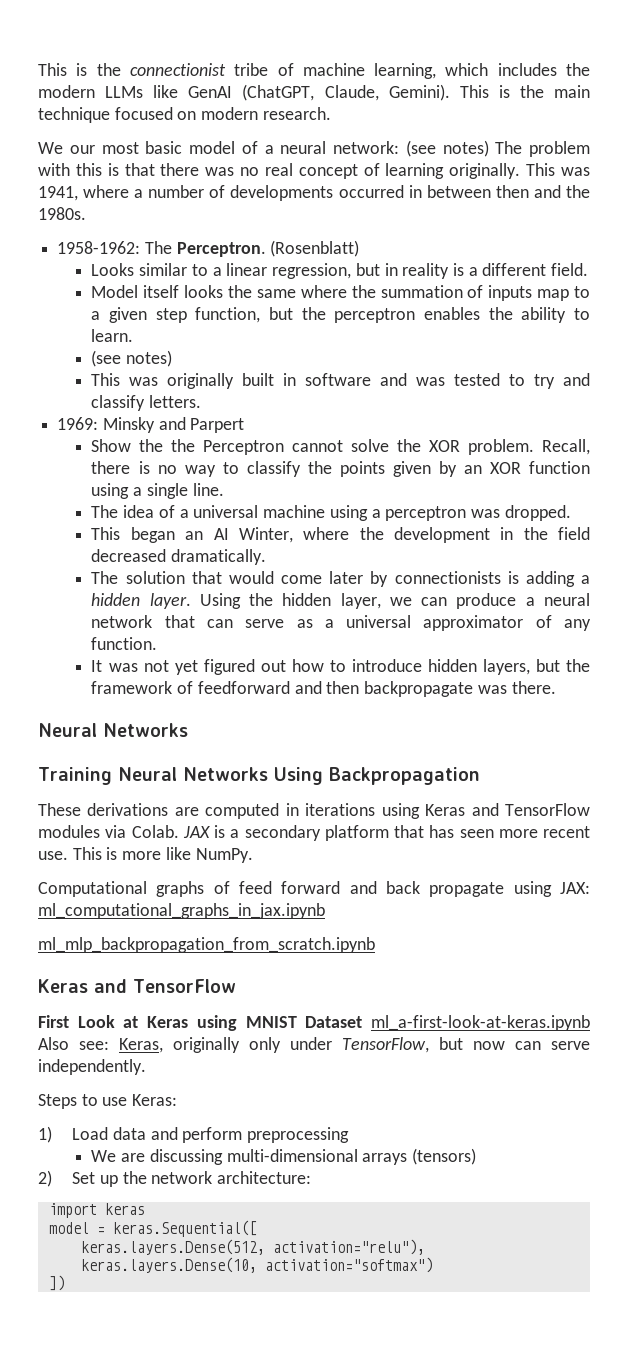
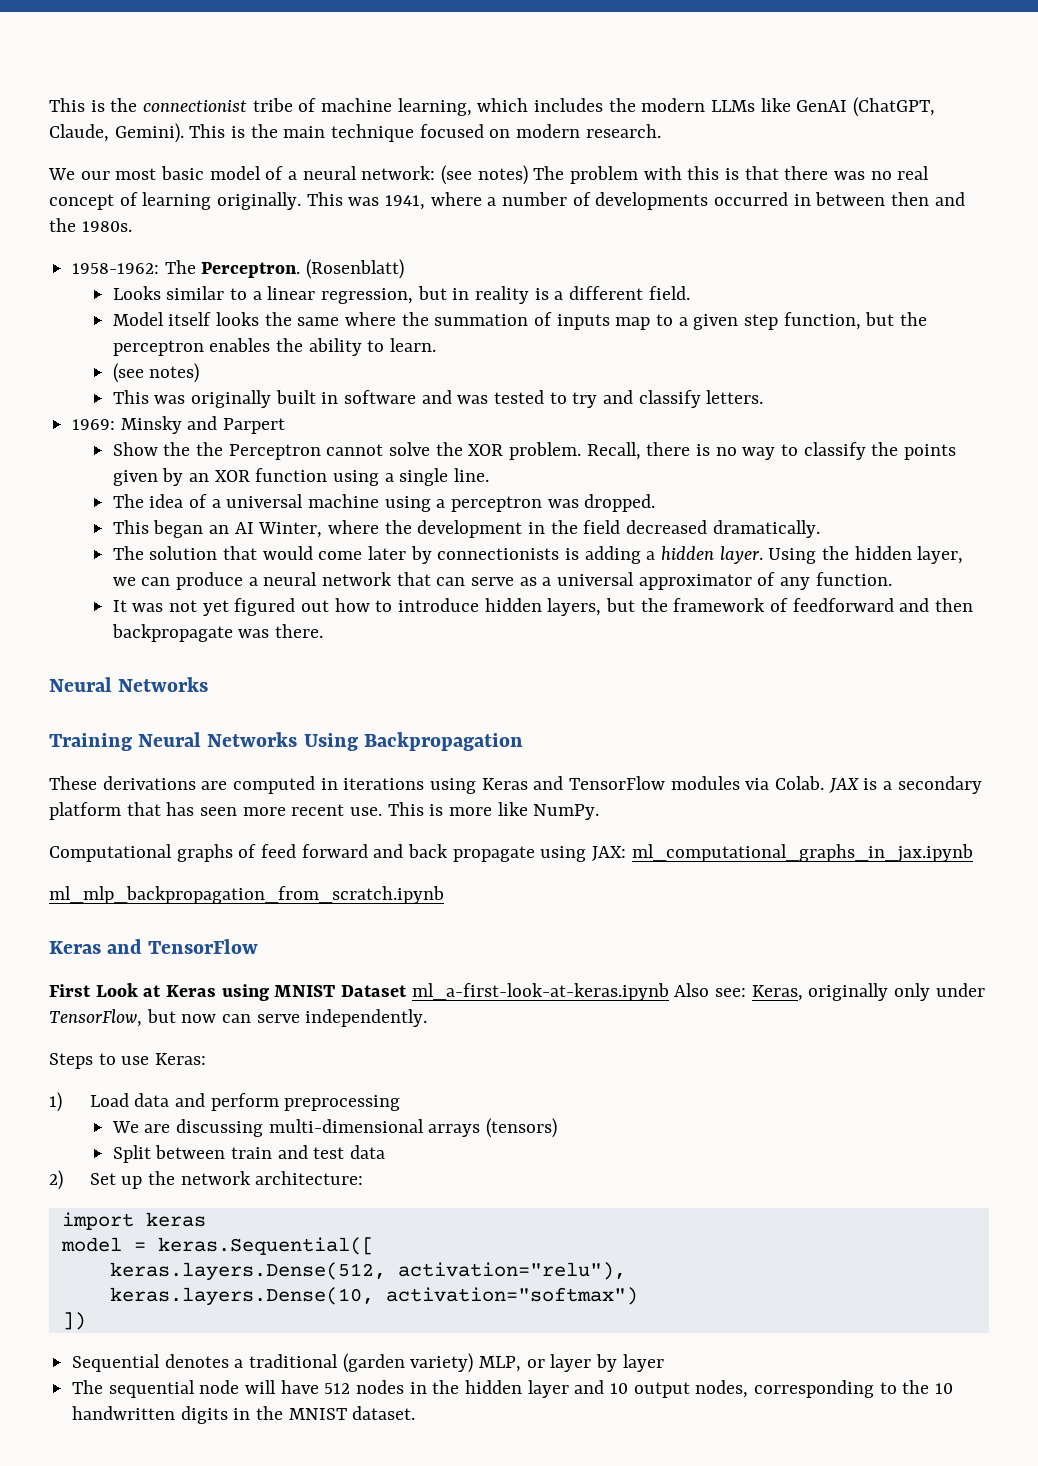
(477, 1156) none -> [112,1145,386,1163] // Split between train and test data
(65, 1283) none -> [72,1353,664,1373] [72,1380,954,1398] [72,1406,416,1424] // Sequential denotes a traditional (garden variety) MLP, or layer by layer // The sequential node will have 512 nodes in the hidden layer and 10 output nodes, corresponding to the 10 handwritten digits in the MNIST dataset.

